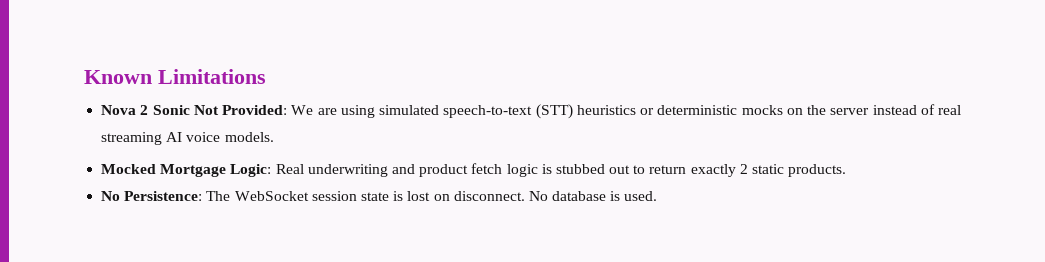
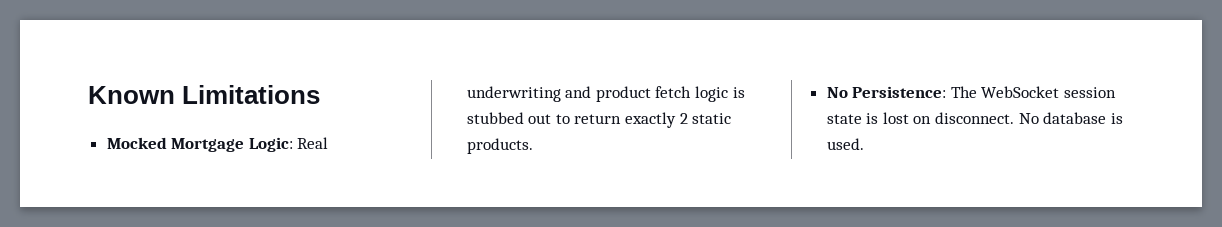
[101,104,961,119] [101,132,274,145] // Nova 2 Sonic Not Provided: We are using simulated speech-to-text (STT) heuristics or deterministic mocks on the server instead of real streaming AI voice models. -> (321, 94) none

